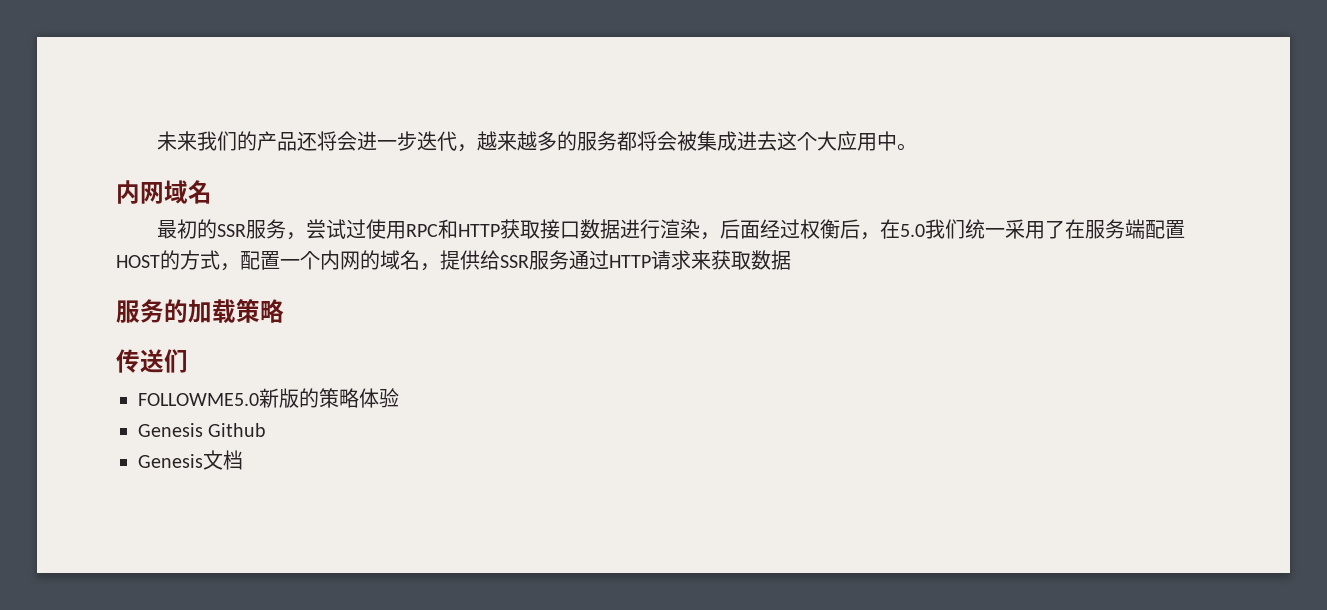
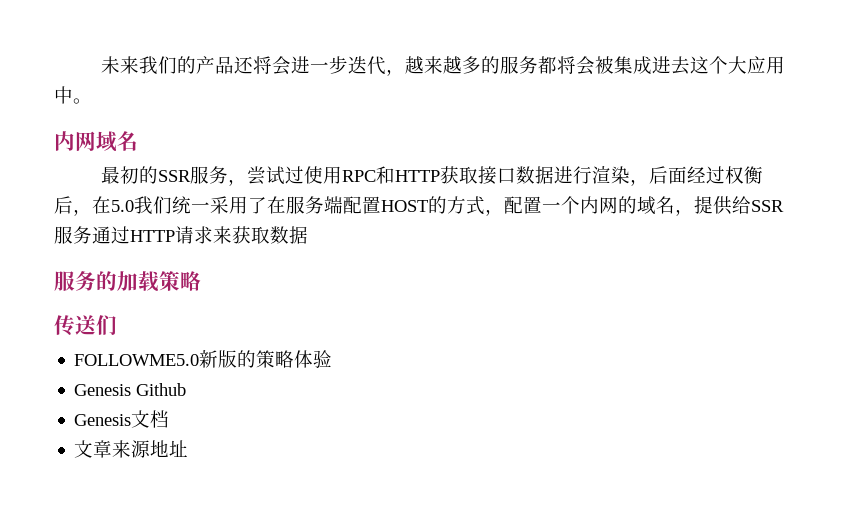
(243, 460) none -> [74,440,189,458] // 文章来源地址

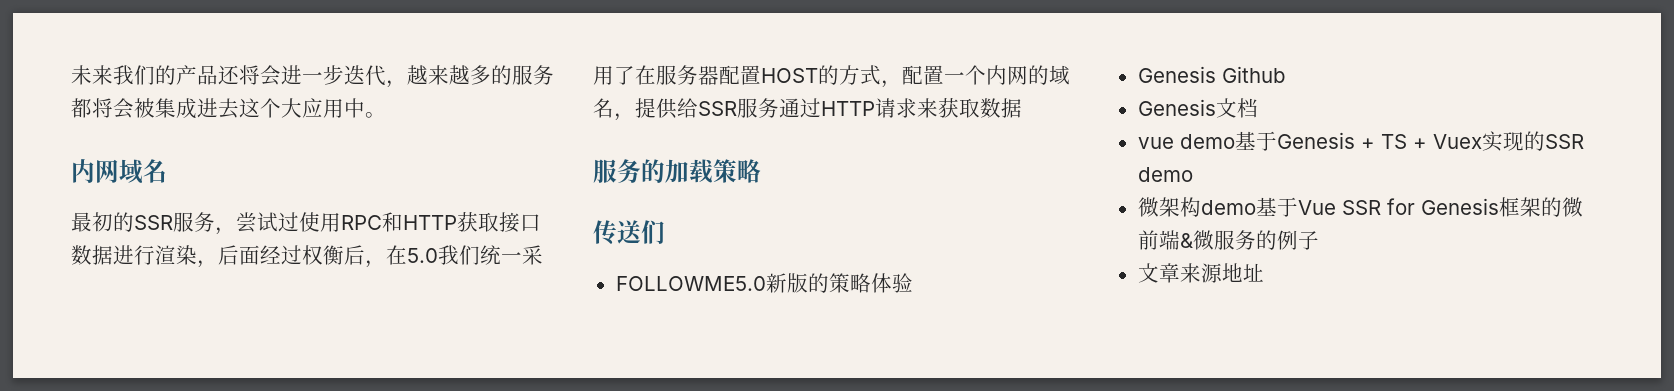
[324,196,343,214] 端 -> [698,66,719,85] 器
(170, 419) none -> [1137,131,1584,152] [1137,167,1193,182] [1137,197,1583,217] [1137,230,1319,250] // vue demo基于Genesis + TS + Vuex实现的SSR demo // 微架构demo基于Vue SSR for Genesis框架的微前端&微服务的例子

